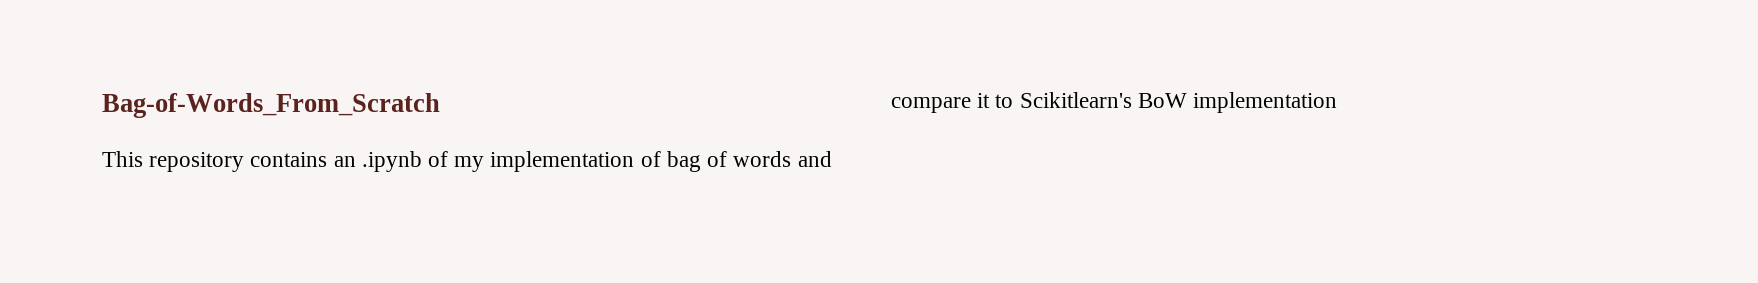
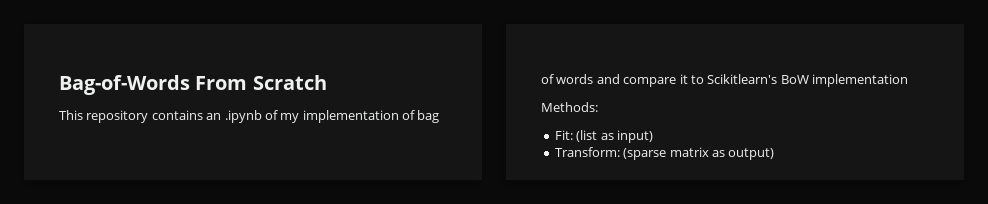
[102,93,440,118] Bag-of-Words_From_Scratch -> [59,75,327,95] Bag-of-Words From Scratch
(1338, 102) none -> [541,102,598,112] [554,130,653,143] [554,147,775,160] // Methods: // Fit: (list as input) // Transform: (sparse matrix as output)

